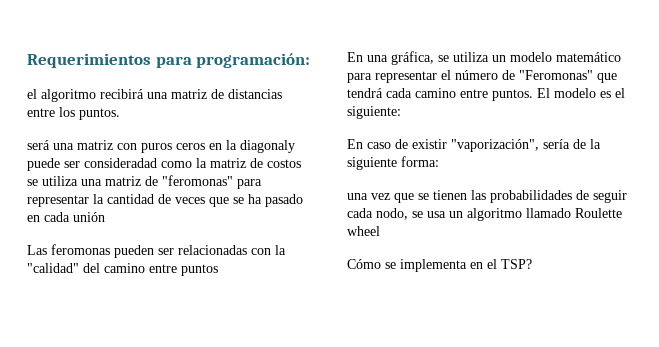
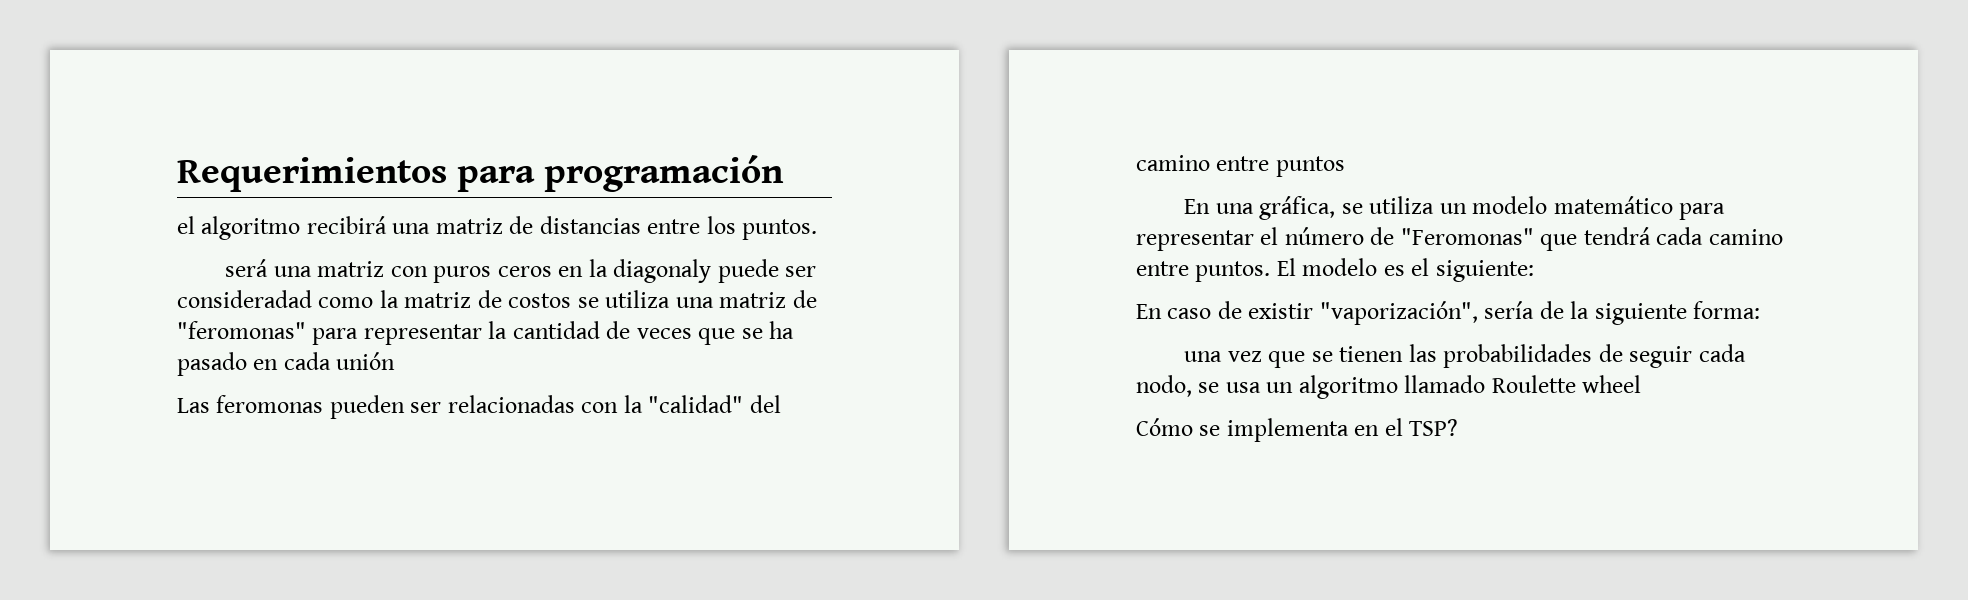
[196,53,311,68] programación: -> [544,155,785,192] programación

